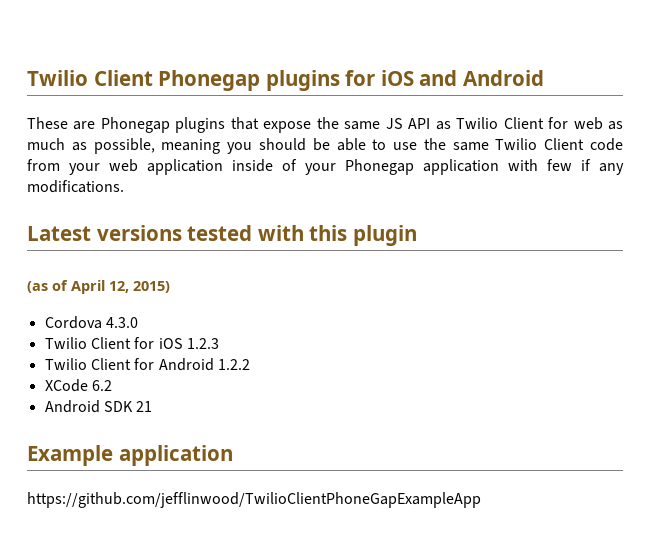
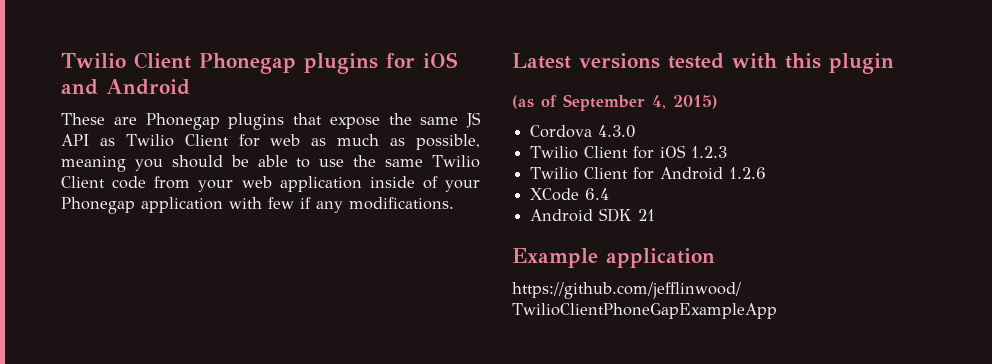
[71,280,129,294] April 12, -> [563,94,666,111] September 4,
[217,359,250,370] 1.2.2 -> [729,167,767,179] 1.2.6
[91,380,112,391] 6.2 -> [585,188,610,200] 6.4

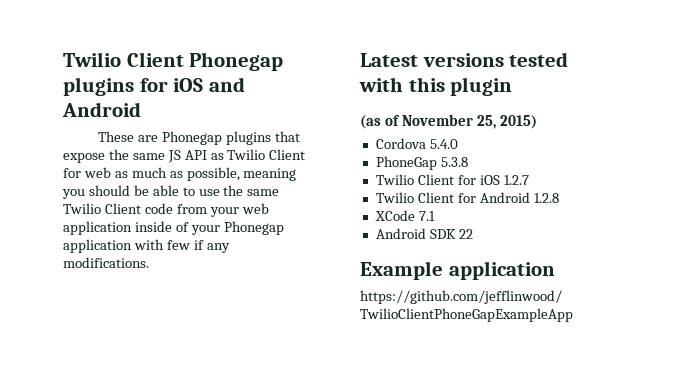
[563,94,666,111] September 4, -> [401,114,496,129] November 25,
[598,125,636,138] 4.3.0 -> [429,139,458,149] [375,156,468,170] 5.4.0 // PhoneGap 5.3.8
[691,146,728,158] 1.2.3 -> [503,175,529,185] 1.2.7
[729,167,767,179] 1.2.6 -> [533,193,559,203] 1.2.8
[585,188,610,200] 6.4 -> [418,211,435,221] 7.1
[638,209,656,221] 21 -> [458,229,473,239] 22

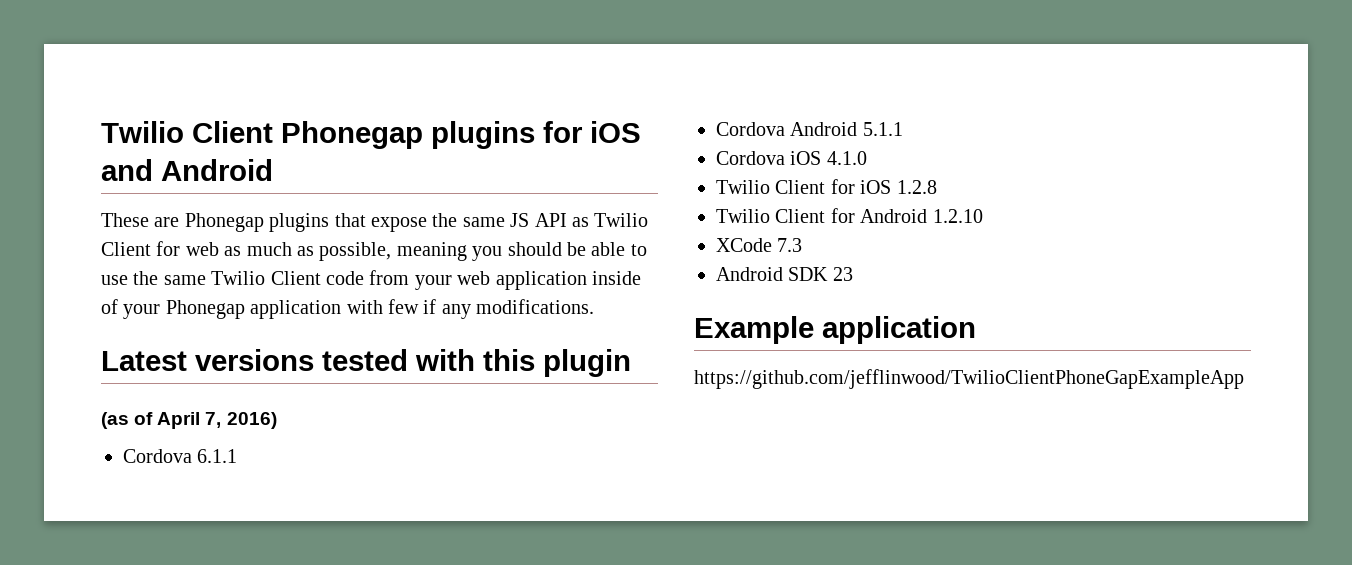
[401,114,537,129] [375,138,458,149] [375,156,468,170] November 25, 2015) // Cordova 5.4.0 // PhoneGap 5.3.8 -> [157,412,277,429] [123,449,238,463] [716,122,903,136] [716,151,867,165] April 7, 2016) // Cordova 6.1.1 // Cordova Android 5.1.1 // Cordova iOS 4.1.0
[503,175,529,185] 1.2.7 -> [896,180,937,194] 1.2.8
[533,193,559,203] 1.2.8 -> [932,209,983,223] 1.2.10
[418,211,435,221] 7.1 -> [777,238,803,252] 7.3
[458,229,473,239] 22 -> [832,267,853,281] 23

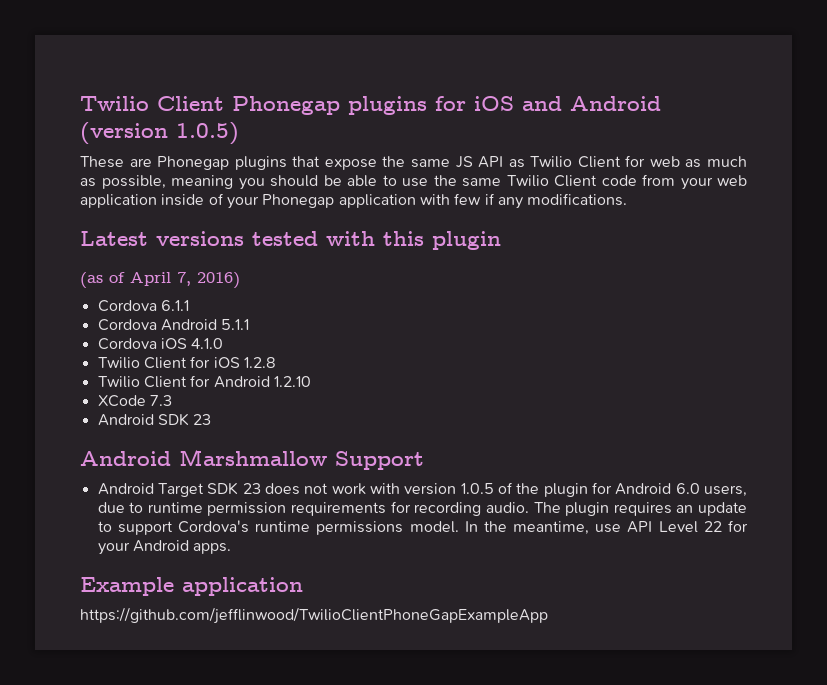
(273, 170) none -> [80,122,239,145] (version 1.0.5)
(853, 274) none -> [80,449,424,470] [97,482,747,497] [97,501,748,516] [97,520,749,535] [97,540,232,555] // Android Marshmallow Support // Android Target SDK 23 does not work with version 1.0.5 of the plugin for Android 6.0 users, due to runtime permission requirements for recording audio. The plugin requires an update to support Cordova's runtime permissions model. In the meantime, use API Level 22 for your Android apps.

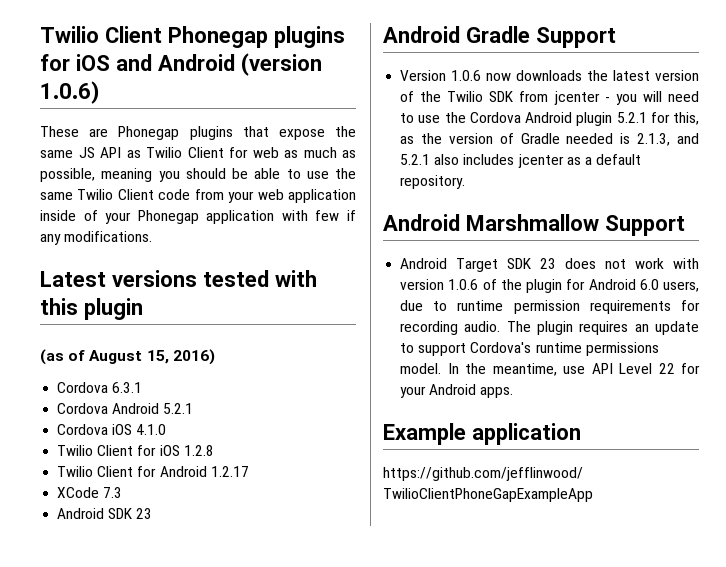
[176,122,239,145] 1.0.5) -> [40,81,100,104] 1.0.6)
[130,272,191,286] April 7, -> [89,350,169,364] August 15,
[160,300,189,311] [97,319,250,331] 6.1.1 // Cordova Android 5.1.1 -> [112,382,143,393] [57,403,194,414] 6.3.1 // Cordova Android 5.2.1
[273,376,311,387] 1.2.10 -> [210,466,249,477] 1.2.17
(212, 419) none -> [383,26,616,48] [400,70,699,81] [400,91,699,105] [400,112,699,126] [400,133,699,146] [400,154,642,168] [400,175,466,189] // Android Gradle Support // Version 1.0.6 now downloads the latest version of the Twilio SDK from jcenter - you will need to use the Cordova Android plugin 5.2.1 for this, as the version of Gradle needed is 2.1.3, and 5.2.1 also includes jcenter as a default repository.
[460,483,494,494] 1.0.5 -> [448,279,479,290] 1.0.6

